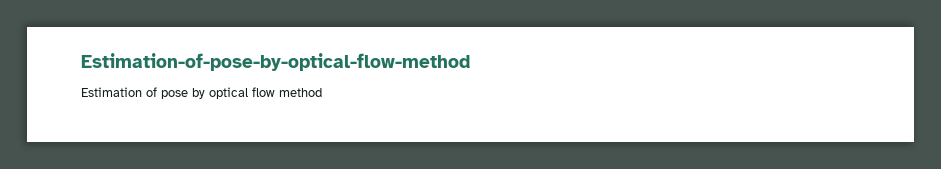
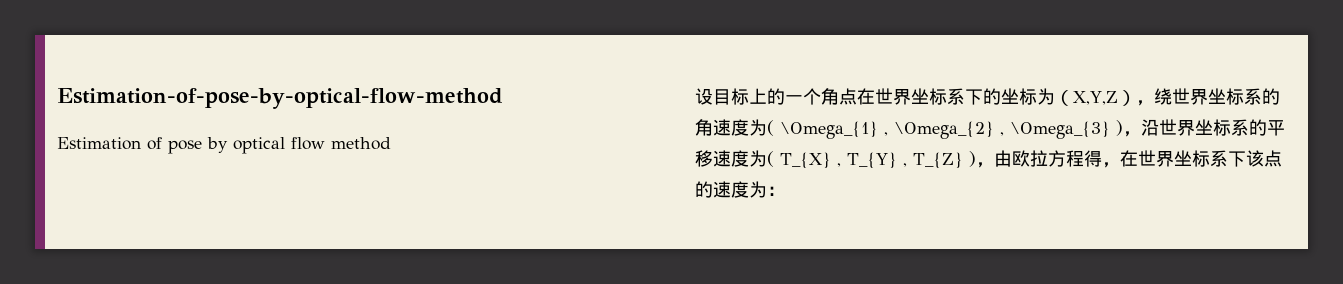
(322, 92) none -> [695,88,1280,106] [695,119,1285,139] [695,150,1282,169] [695,181,785,198] // 设目标上的一个角点在世界坐标系下的坐标为（X,Y,Z），绕世界坐标系的角速度为( \Omega_{1} , \Omega_{2} , \Omega_{3} )，沿世界坐标系的平移速度为( T_{X} , T_{Y} , T_{Z} )，由欧拉方程得，在世界坐标系下该点的速度为：

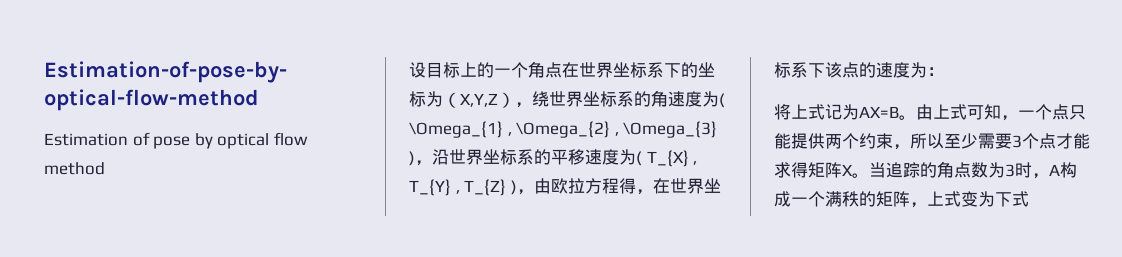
(785, 191) none -> [774,104,1086,121] [774,133,1090,150] [774,161,1077,179] [774,191,1029,208] // 将上式记为AX=B。由上式可知，一个点只能提供两个约束，所以至少需要3个点才能求得矩阵X。当追踪的角点数为3时，A构成一个满秩的矩阵，上式变为下式

